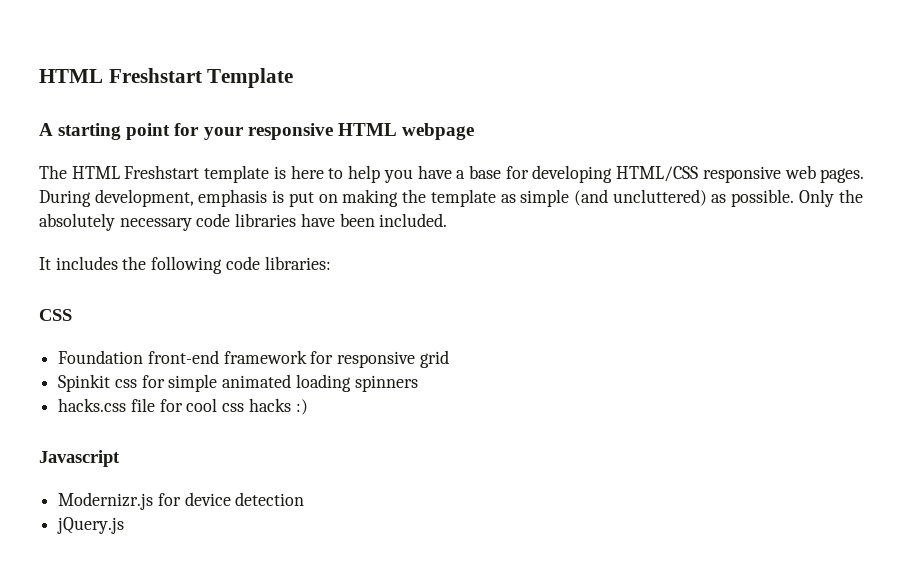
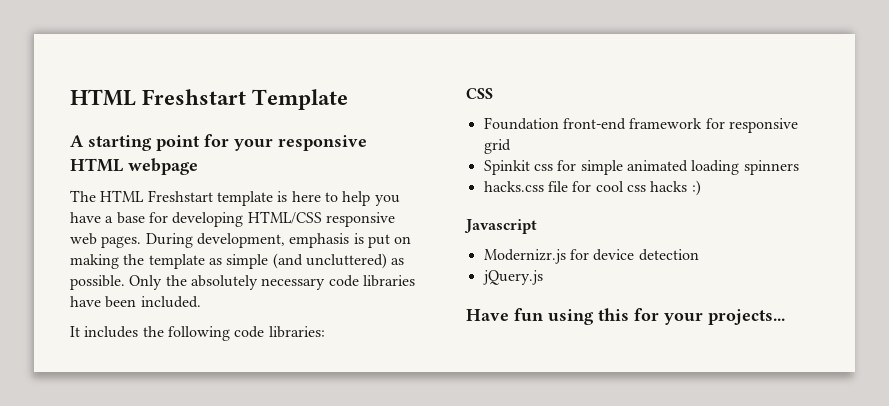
(125, 525) none -> [466,308,785,325] // Have fun using this for your projects...

